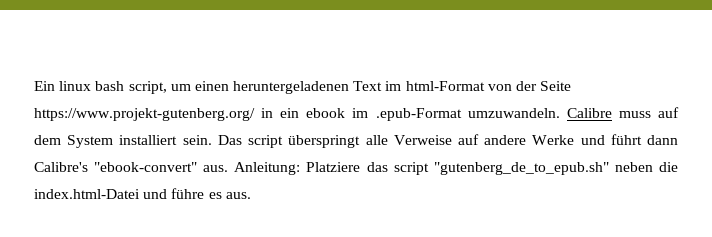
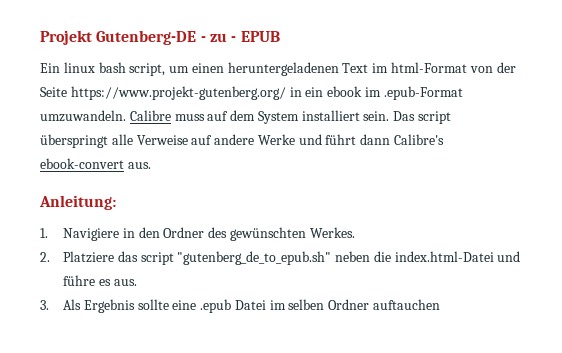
(34, 86) none -> [40,30,280,45] Projekt Gutenberg-DE - zu - EPUB //
[94,162,229,172] "ebook-convert" aus. -> [40,158,151,169] ebook-convert aus. //
(301, 168) none -> [40,227,355,241] [40,252,50,262] // 1. Navigiere in den Ordner des gewünschten Werkes. // 2.
(251, 195) none -> [40,299,441,313] // 3. Als Ergebnis sollte eine .epub Datei im selben Ordner auftauchen

